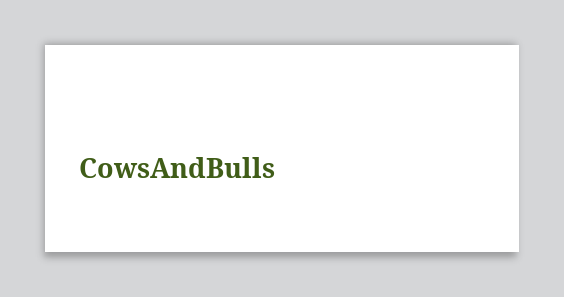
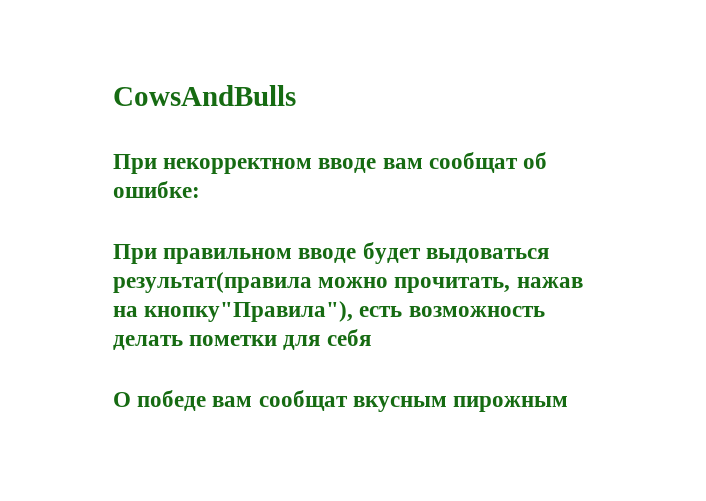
(275, 167) none -> [113,152,548,174] [113,181,200,198] [113,242,549,264] [113,272,583,293] [113,301,545,322] [113,329,371,350] [113,390,569,412] // При некорректном вводе вам сообщат об ошибке: // При правильном вводе будет выдоваться результат(правила можно прочитать, нажав на кнопку"Правила"), есть возможность делать пометки для себя // О победе вам сообщат вкусным пирожным

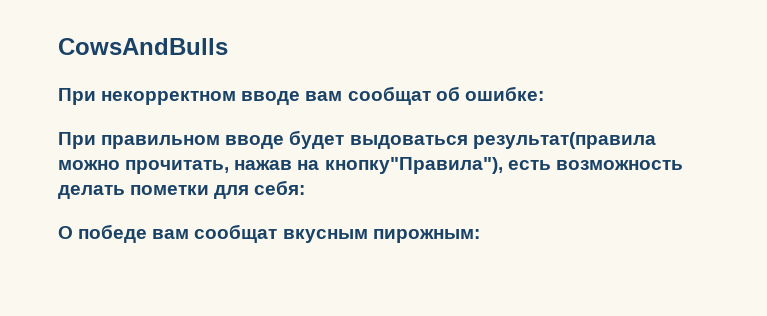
[326,329,371,346] себя -> [254,180,306,195] себя:
[453,396,569,412] пирожным -> [372,229,480,243] пирожным:

